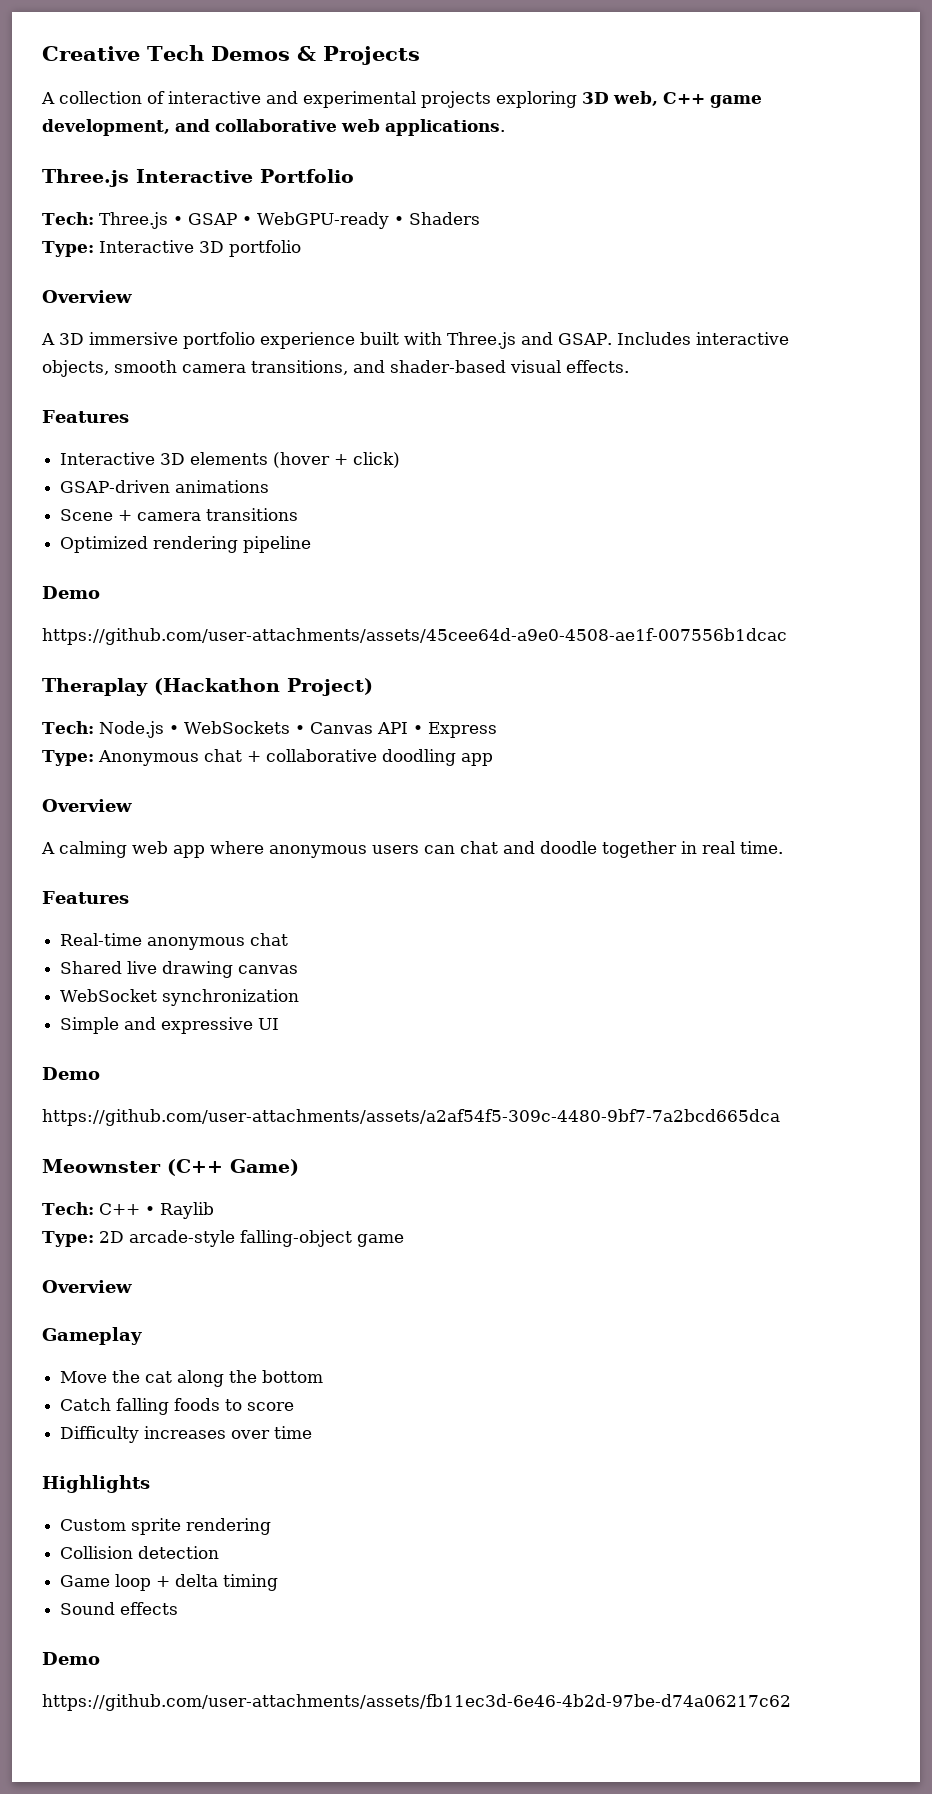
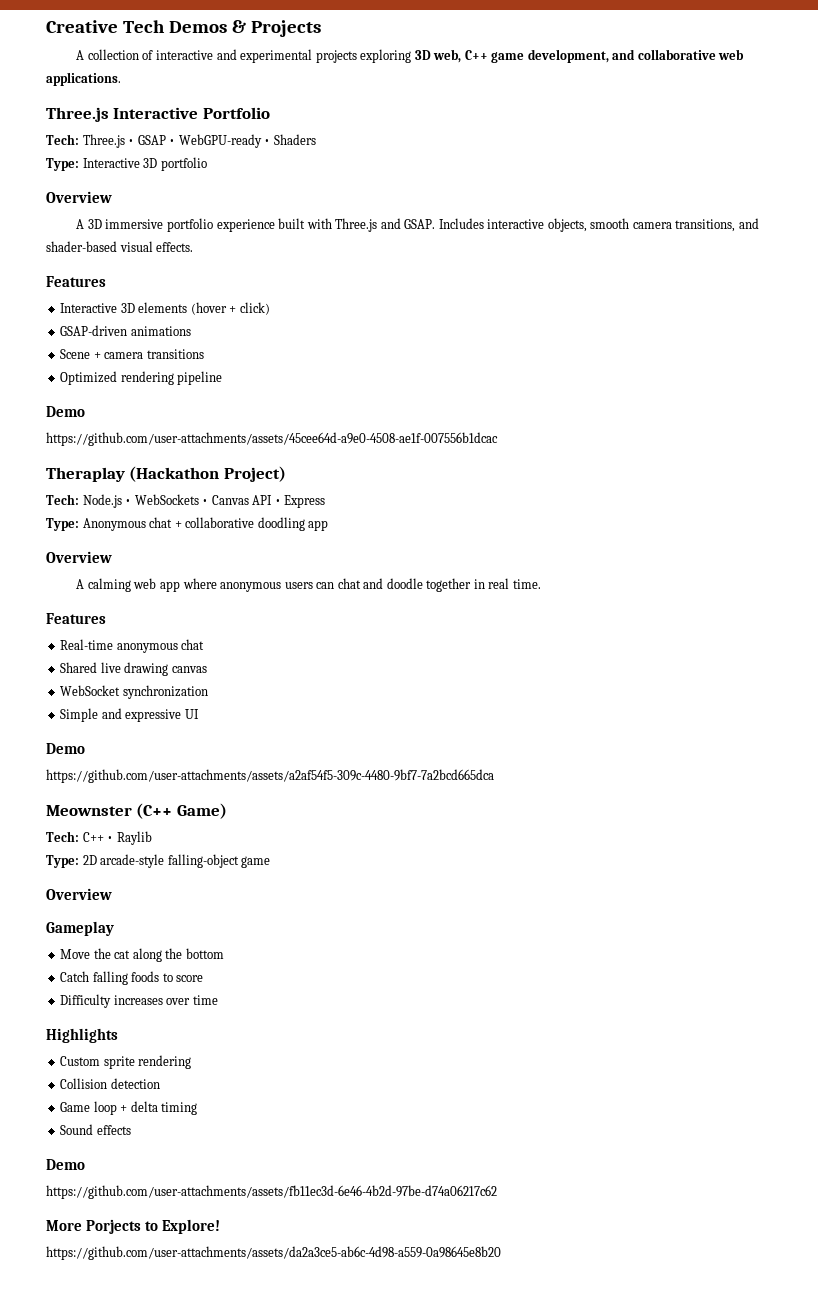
(791, 1702) none -> [46,1219,220,1234] [46,1246,501,1260] // More Porjects to Explore! // https://github.com/user-attachments/assets/da2a3ce5-ab6c-4d98-a559-0a98645e8b20

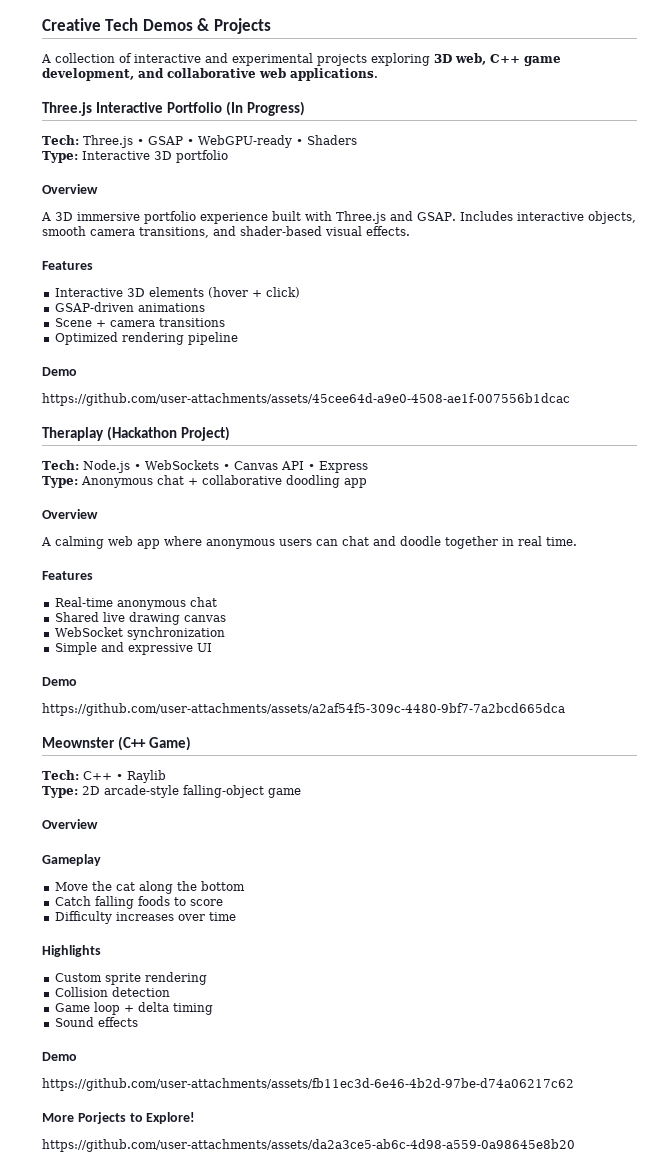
(270, 113) none -> [226,101,306,116] (In Progress)

